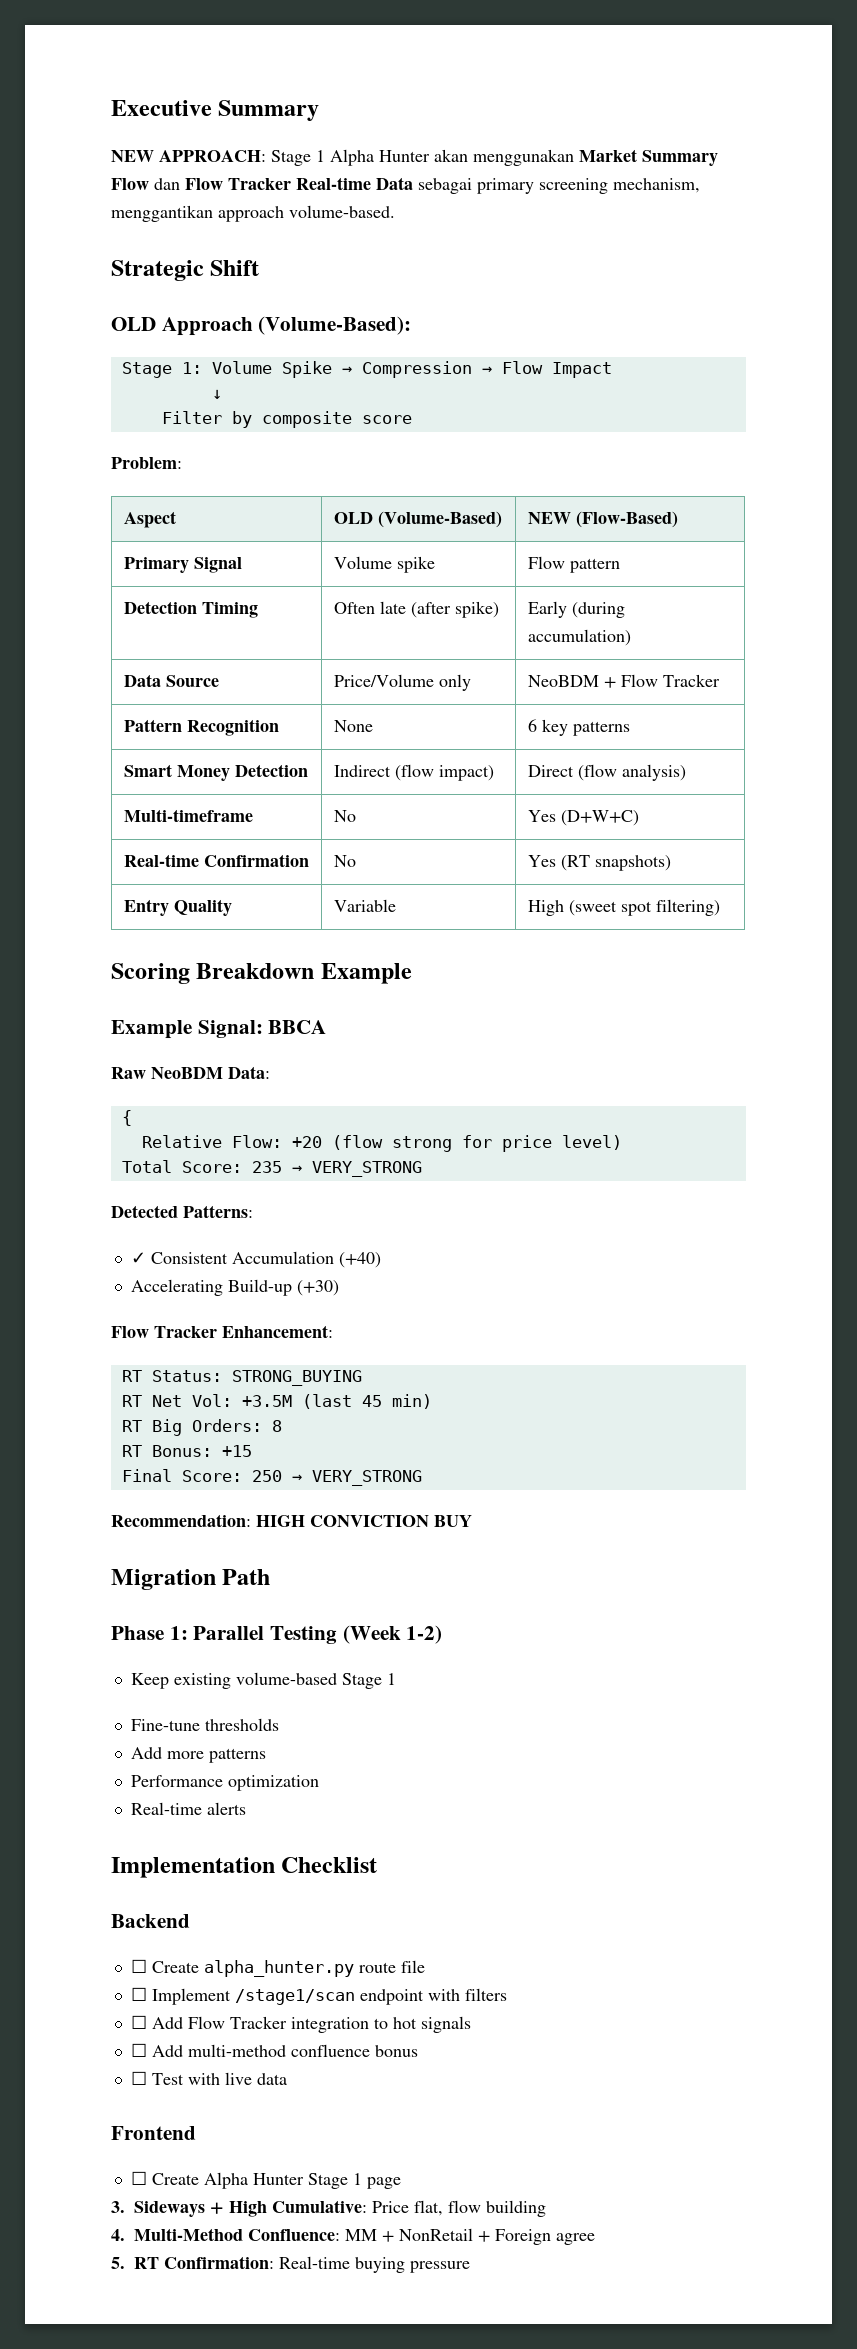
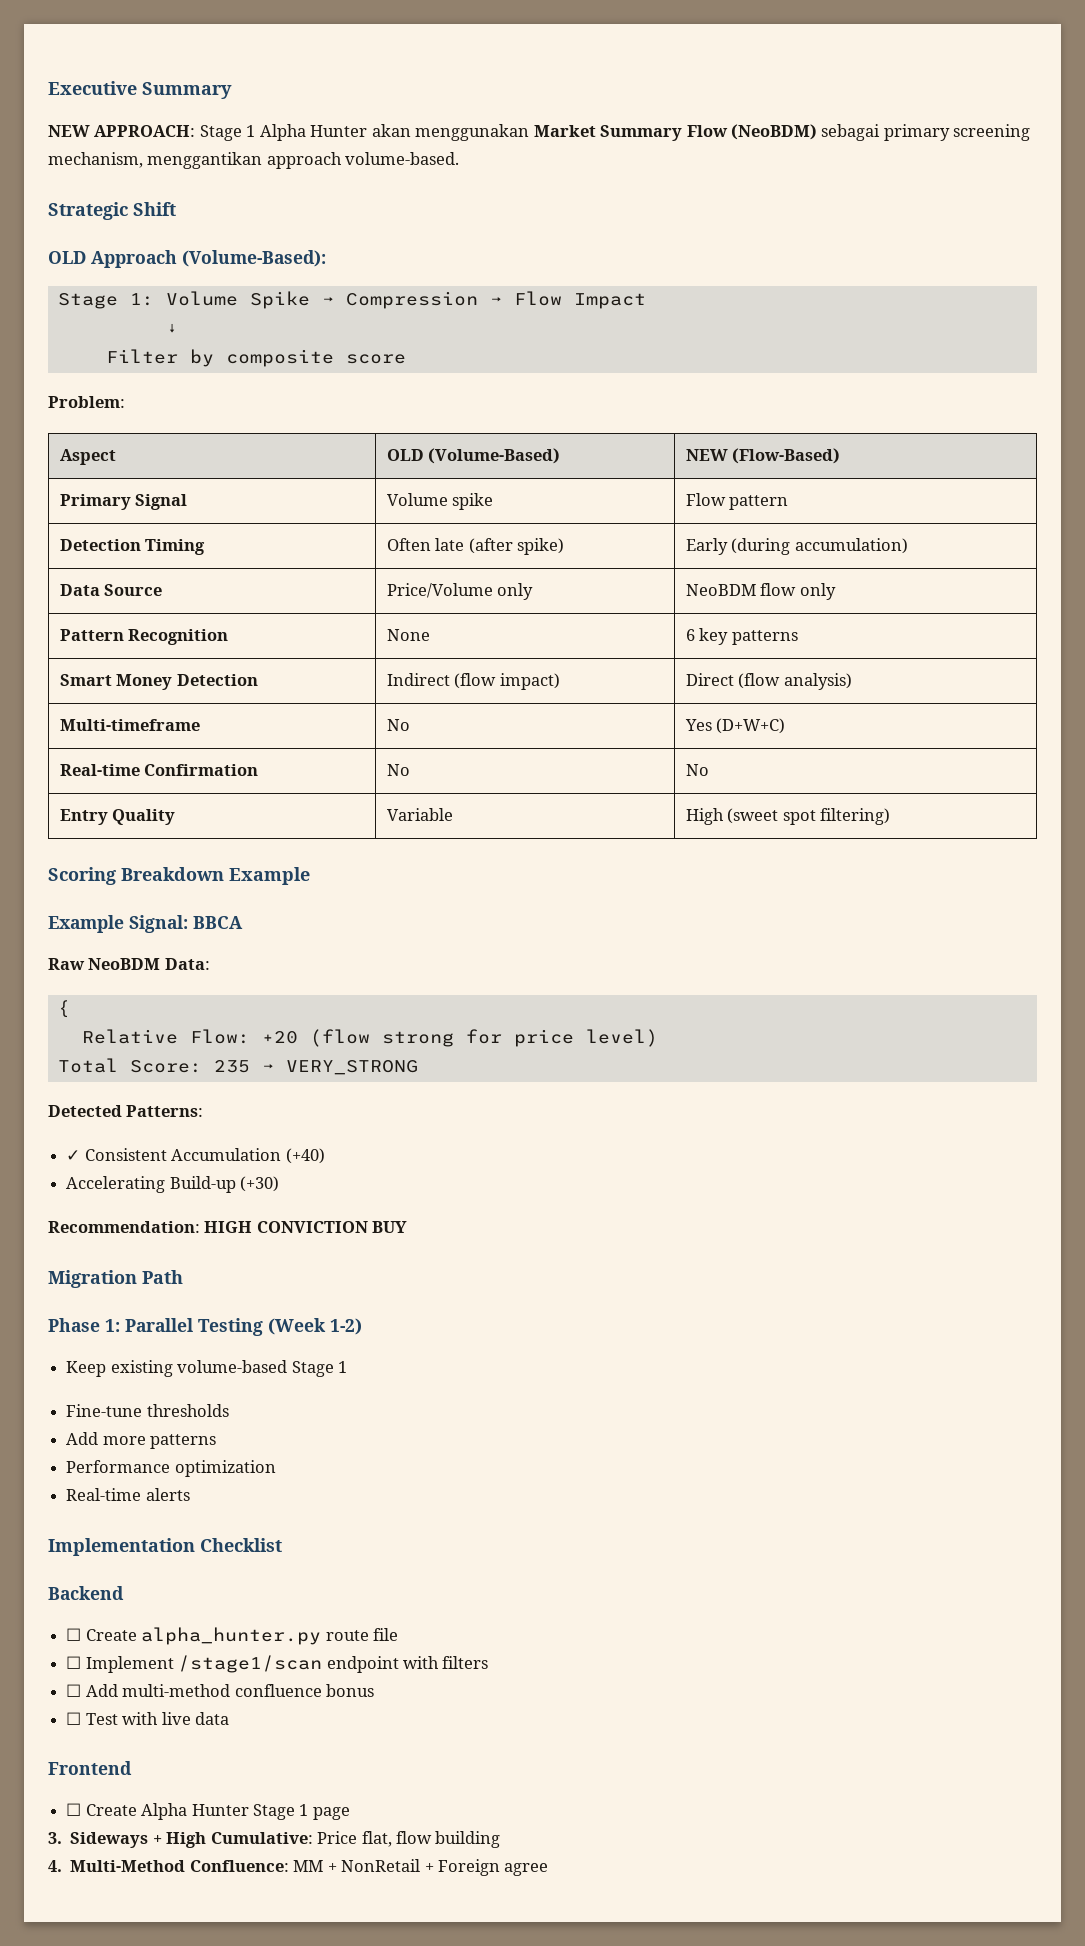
[154,177,413,190] dan Flow Tracker Real-time Data -> [731,124,818,140] (NeoBDM)
[603,674,720,688] + Flow Tracker -> [760,583,836,600] flow only
[527,855,671,871] Yes (RT snapshots) -> [685,764,709,776] No
[111,1325,333,1338] [121,1370,362,1386] [121,1394,432,1409] [121,1419,282,1436] [121,1445,252,1457] [121,1469,422,1486] // Flow Tracker Enhancement: // RT Status: STRONG_BUYING // RT Net Vol: +3.5M (last 45 min) // RT Big Orders: 8 // RT Bonus: +15 // Final Score: 250 → VERY_STRONG -> (280, 1184) none
[130,2015,471,2033] // ☐ Add Flow Tracker integration to hot signals -> (489, 1662) none
[111,2256,470,2273] // 5. RT Confirmation: Real-time buying pressure -> (549, 1869) none

